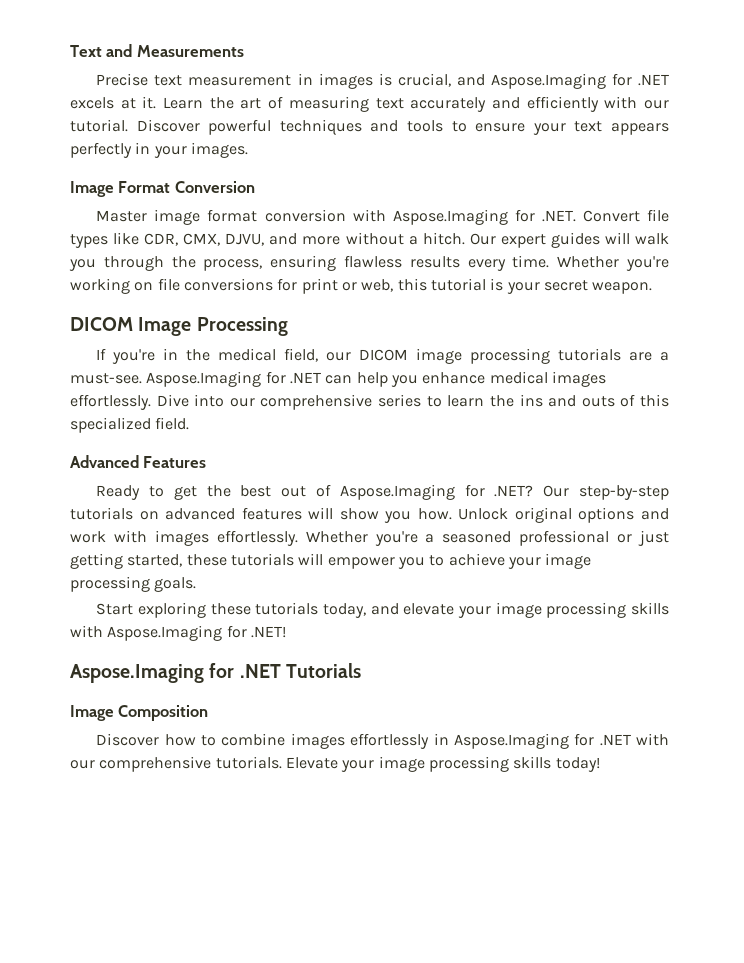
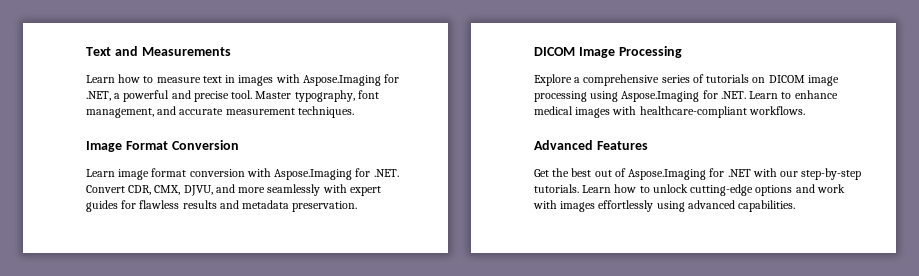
[96,73,669,89] [70,96,670,112] [70,119,670,135] [70,142,248,158] Precise text measurement in images is crucial, and Aspose.Imaging for .NET excels at it. Learn the art of measuring text accurately and efficiently with our tutorial. Discover powerful techniques and tools to ensure your text appears perfectly in your images. -> [86,74,400,86] [86,90,379,102] [86,106,354,118] Learn how to measure text in images with Aspose.Imaging for .NET, a powerful and precise tool. Master typography, font management, and accurate measurement techniques.
[96,210,148,222] Master -> [86,169,115,177] Learn
[647,209,669,222] [70,232,140,248] file types like -> (125, 189) none
[345,232,669,248] [69,255,669,271] [70,278,653,294] [70,317,288,336] [96,348,669,364] [70,371,606,387] [70,394,670,410] [70,417,190,433] without a hitch. Our expert guides will walk you through the process, ensuring flawless results every time. Whether you're working on file conversions for print or web, this tutorial is your secret weapon. // DICOM Image Processing // If you're in the medical field, our DICOM image processing tutorials are a must-see. Aspose.Imaging for .NET can help you enhance medical images effortlessly. Dive into our comprehensive series to learn the ins and outs of this specialized field. -> [267,184,381,196] [86,200,358,212] [534,46,682,58] [534,74,839,86] [534,90,838,102] [534,106,805,118] seamlessly with expert guides for flawless results and metadata preservation. // DICOM Image Processing // Explore a comprehensive series of tutorials on DICOM image processing using Aspose.Imaging for .NET. Learn to enhance medical images with healthcare-compliant workflows.
[96,485,197,500] Ready to get -> [534,169,549,177] Get
[494,485,670,500] [70,507,572,523] .NET? Our step-by-step tutorials on advanced features will show you how. Unlock original -> [727,168,862,180] [534,184,754,196] .NET with our step-by-step tutorials. Learn how to unlock cutting-edge
[216,530,670,546] [70,553,592,569] [70,576,197,592] [96,602,670,618] [70,625,286,641] [70,663,361,683] [70,705,209,721] [96,733,670,749] [70,756,600,772] effortlessly. Whether you're a seasoned professional or just getting started, these tutorials will empower you to achieve your image processing goals. // Start exploring these tutorials today, and elevate your image processing skills with Aspose.Imaging for .NET! // Aspose.Imaging for .NET Tutorials // Image Composition // Discover how to combine images effortlessly in Aspose.Imaging for .NET with our comprehensive tutorials. Elevate your image processing skills today! -> [598,200,796,212] effortlessly using advanced capabilities.

